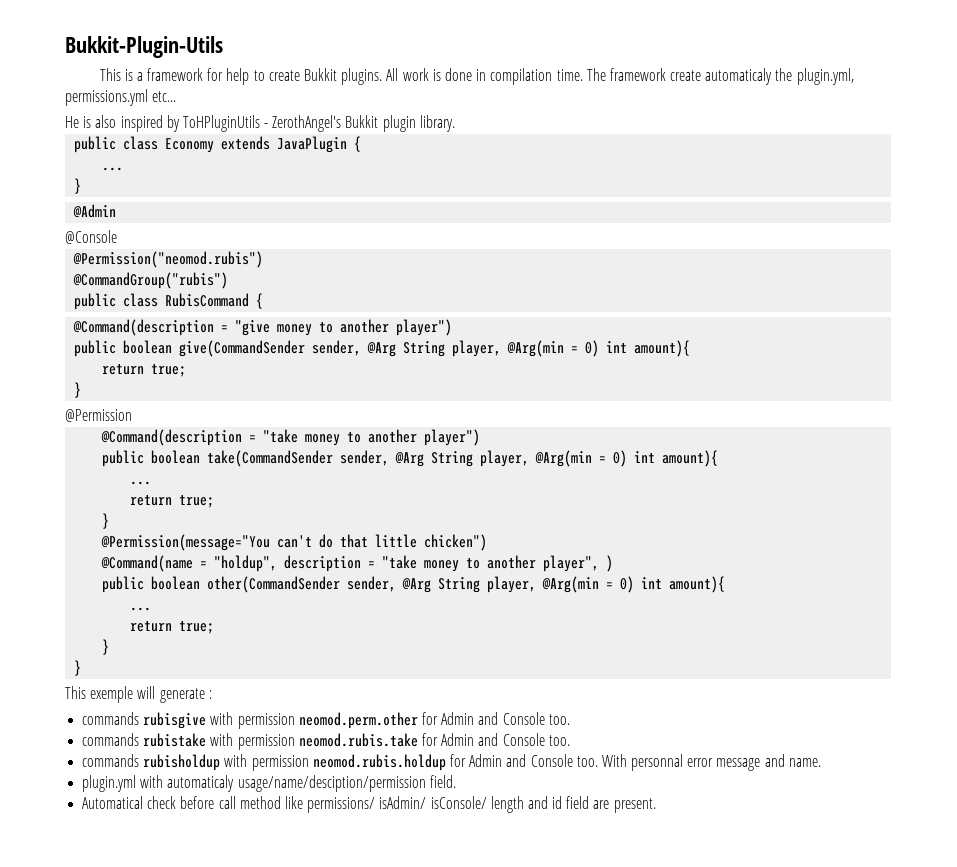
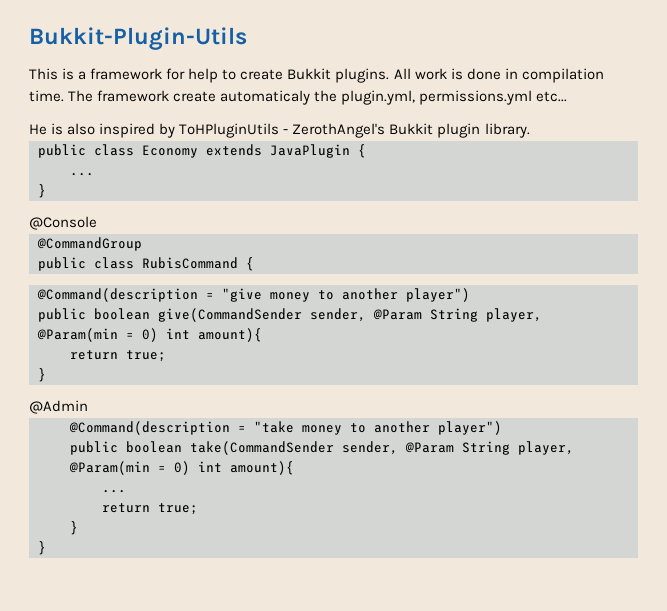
[73,204,117,218] // @Admin -> (46, 191) none
[73,251,264,268] [73,272,229,289] @Permission("neomod.rubis") // @CommandGroup("rubis") -> [37,237,142,251] @CommandGroup
[367,340,565,357] @Arg String player, @Arg(min -> [373,308,542,322] [37,328,118,342] @Param String player, @Param(min
[65,409,132,422] @Permission -> [29,400,88,414] @Admin
[395,450,719,467] [130,481,152,485] [130,495,215,508] [102,513,110,529] [101,534,488,551] [101,555,614,572] [102,576,600,593] @Arg String player, @Arg(min = 0) int amount){ // ... // return true; // } // @Permission(message="You can't do that little chicken") // @Command(name = "holdup", description = "take money to another player", ) // public boolean other(CommandSender sender, @Arg String player, @Arg(min -> [405,441,574,455] [69,461,150,475] @Param String player, @Param(min
[65,686,212,703] [82,712,570,729] [82,733,570,750] [82,754,821,771] [82,775,456,792] [82,796,656,813] // This exemple will generate : // commands rubisgive with permission neomod.perm.other for Admin and Console too. // commands rubistake with permission neomod.rubis.take for Admin and Console too. // commands rubisholdup with permission neomod.rubis.holdup for Admin and Console too. With personnal error message and name. // plugin.yml with automaticaly usage/name/desciption/permission field. // Automatical check before call method like permissions/ isAdmin/ isConsole/ length and id field are present. -> (46, 548) none

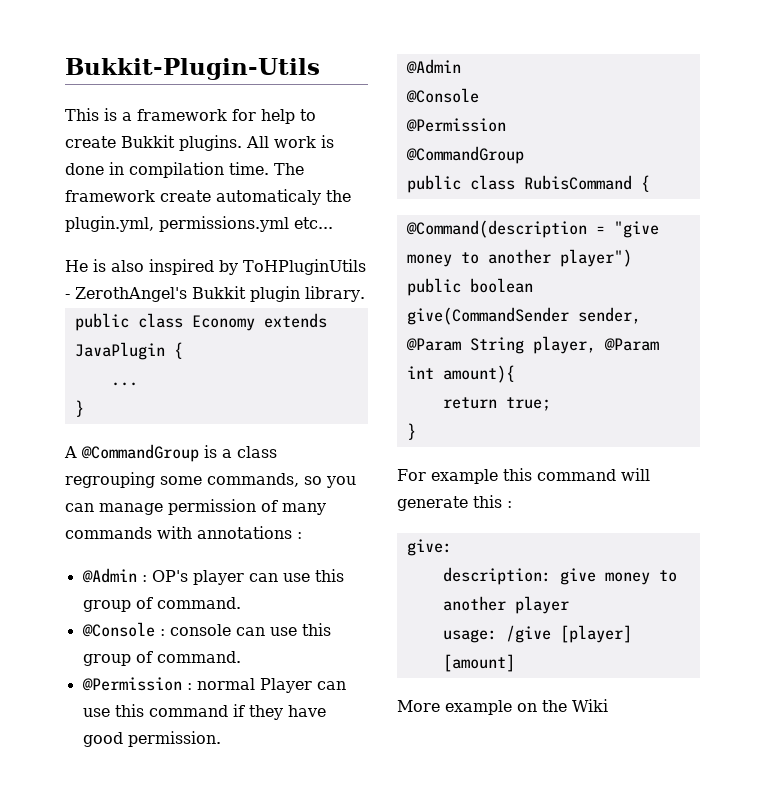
[29,216,97,230] @Console -> [64,444,277,462] [65,472,356,488] [65,499,326,515] [65,526,302,539] [81,568,344,585] [82,597,241,612] [81,622,331,637] [82,651,241,666] [81,677,346,693] [82,704,326,720] [82,731,221,747] [405,59,461,74] [405,88,479,103] [405,118,506,132] A @CommandGroup is a class regrouping some commands, so you can manage permission of many commands with annotations : // @Admin : OP's player can use this group of command. // @Console : console can use this group of command. // @Permission : normal Player can use this command if they have good permission. // @Admin // @Console // @Permission
[37,328,158,342] @Param(min = 0) -> [603,338,659,351] @Param
[29,400,88,414] [69,421,502,435] [70,441,574,455] [69,461,294,475] [102,490,126,493] [102,503,198,515] [70,521,78,535] [38,541,46,555] @Admin // @Command(description = "take money to another player") // public boolean take(CommandSender sender, @Param String player, @Param(min = 0) int amount){ // ... // return true; // } // } -> [397,468,650,484] [397,495,512,511] [406,539,452,556] [442,567,677,585] [442,596,569,614] [442,625,632,643] [442,654,515,672] [397,699,608,715] For example this command will generate this : // give: // description: give money to another player // usage: /give [player] [amount] // More example on the Wiki

